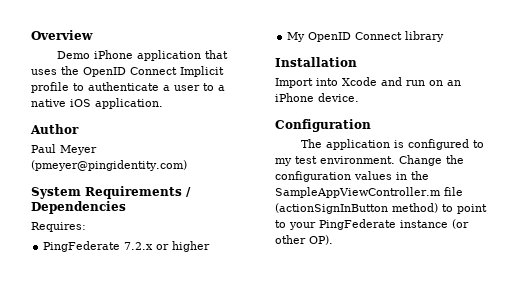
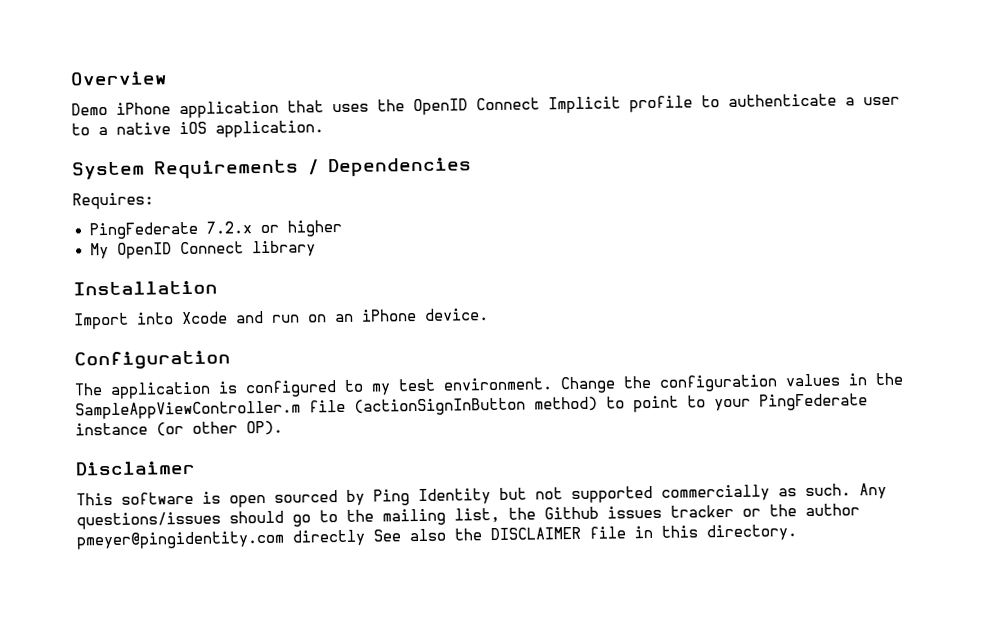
[30,124,79,134] [31,144,97,155] [31,160,187,171] // Author // Paul Meyer (pmeyer@pingidentity.com) -> (324, 129) none
(333, 240) none -> [75,460,196,476] [76,482,887,508] [76,503,860,530] [76,524,797,550] // Disclaimer // This software is open sourced by Ping Identity but not supported commercially as such. Any questions/issues should go to the mailing list, the Github issues tracker or the author pmeyer@pingidentity.com directly See also the DISCLAIMER file in this directory.

